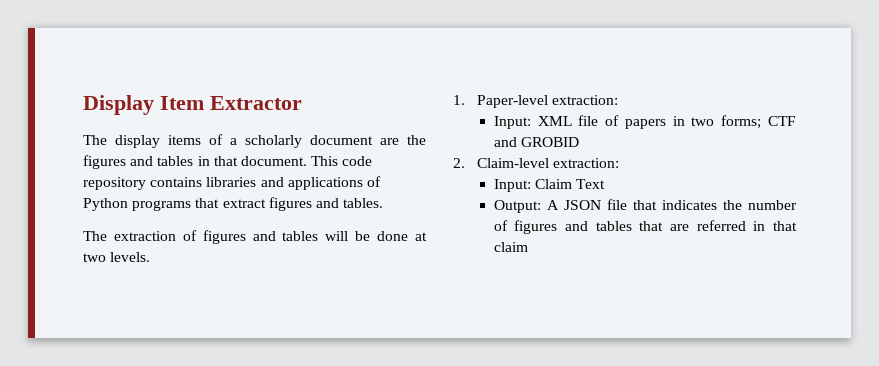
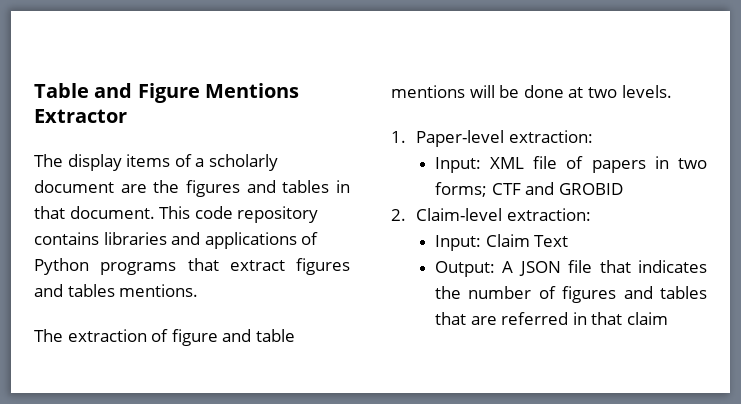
[83,95,204,115] Display Item -> [34,83,299,103] Table and Figure Mentions
[343,198,384,208] tables. -> [67,284,199,297] tables mentions.
[202,230,319,244] figures and tables -> [171,329,295,346] [391,85,465,98] figure and table mentions

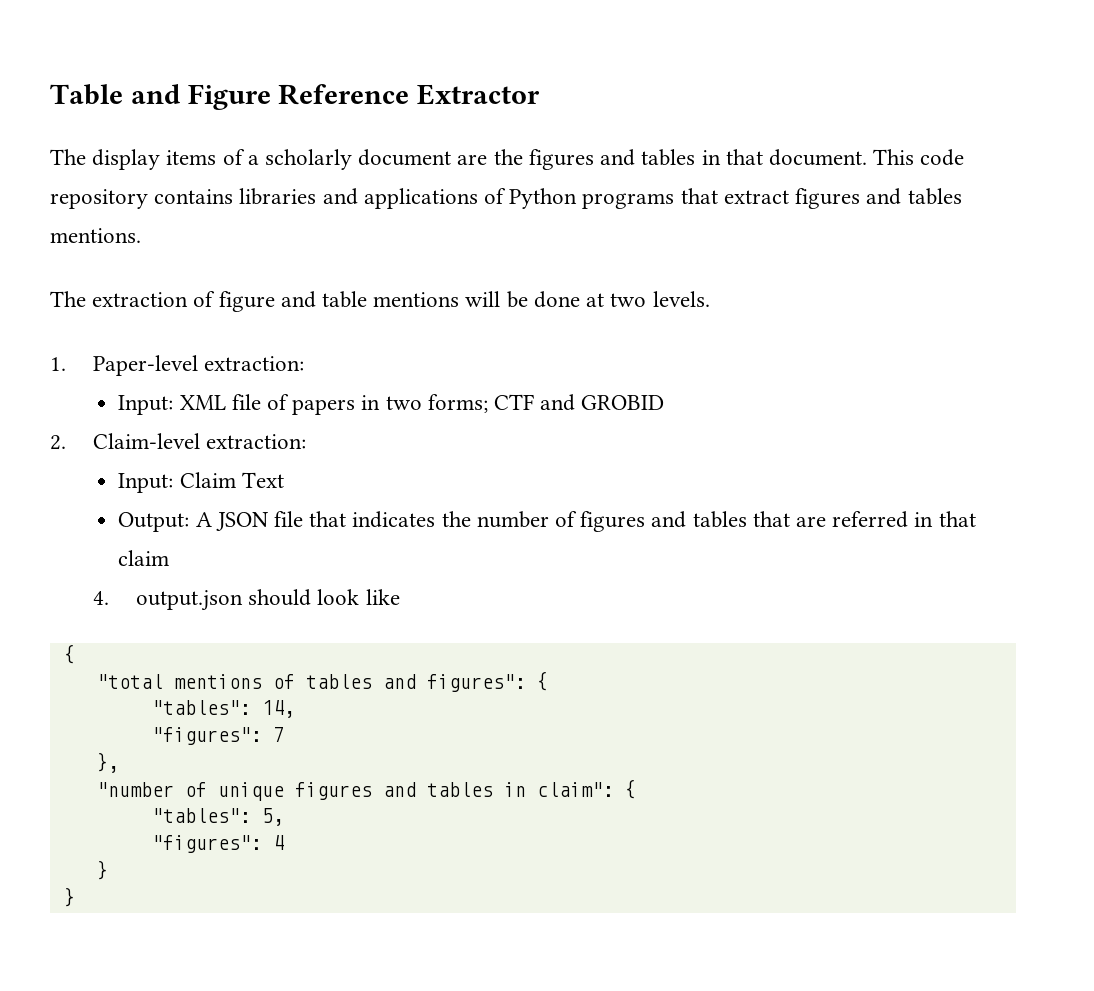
[204,83,299,98] Mentions -> [278,84,410,105] Reference
(668, 318) none -> [92,589,400,611] [63,644,75,664] [96,671,548,692] [151,700,295,718] [151,727,284,745] [96,752,119,773] [96,779,636,801] [151,808,284,826] [151,835,284,853] [96,860,108,880] [63,887,75,907] // 4. output.json should look like // { // "total mentions of tables and figures": { // "tables": 14, // "figures": 7 // }, // "number of unique figures and tables in claim": { // "tables": 5, // "figures": 4 // } // }

